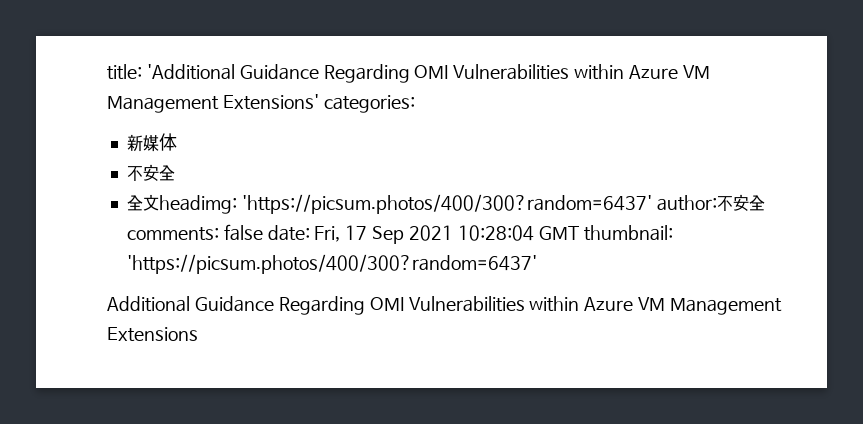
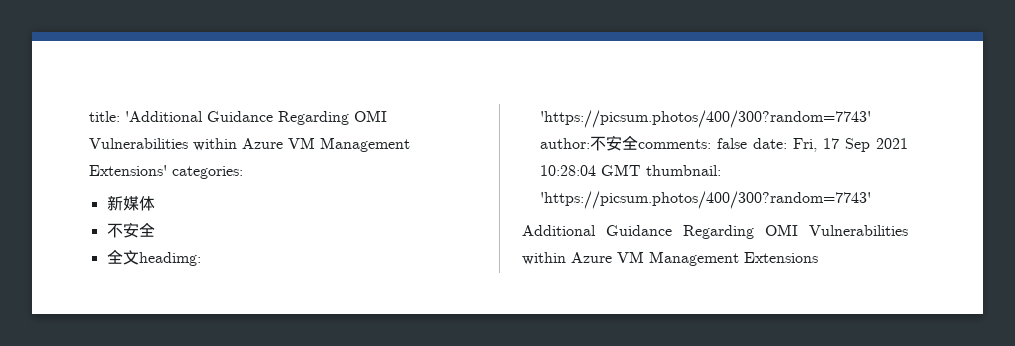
[241,194,652,214] 'https://picsum.photos/400/300?random=6437' -> [539,110,871,128] 'https://picsum.photos/400/300?random=7743'
[126,254,537,274] 'https://picsum.photos/400/300?random=6437' -> [539,191,871,209] 'https://picsum.photos/400/300?random=7743'

